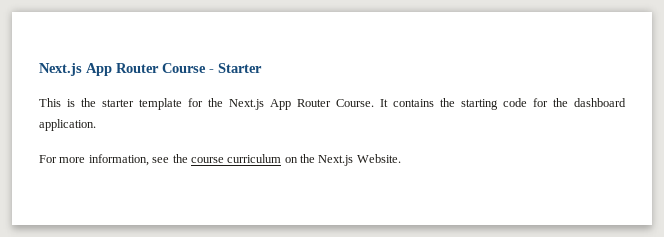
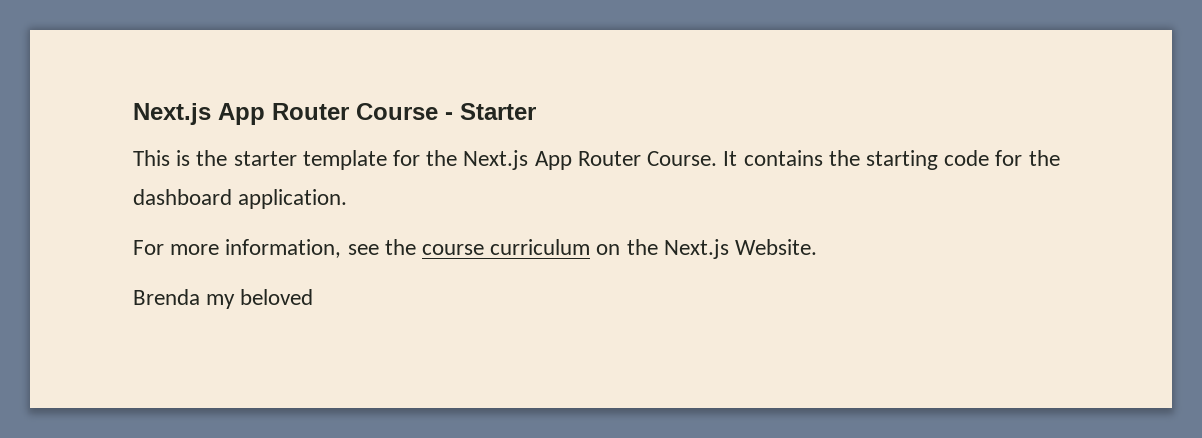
(401, 158) none -> [133,289,314,309] // Brenda my beloved

